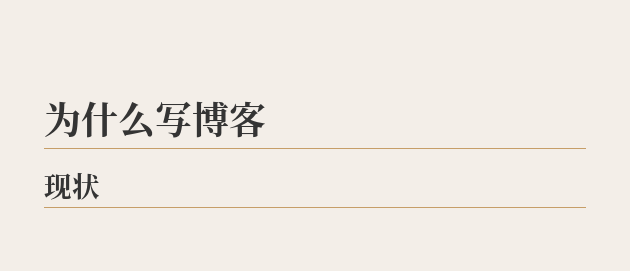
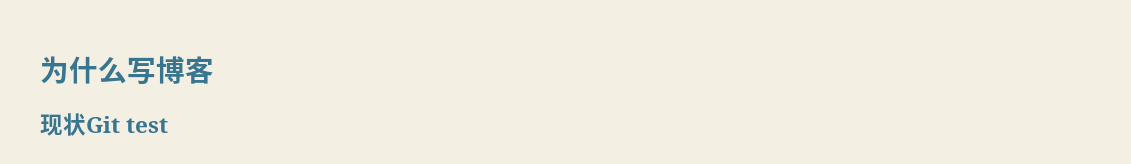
(100, 186) none -> [86,116,169,133] Git test

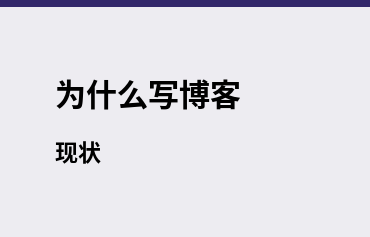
[86,116,169,133] Git test -> (101, 152) none

